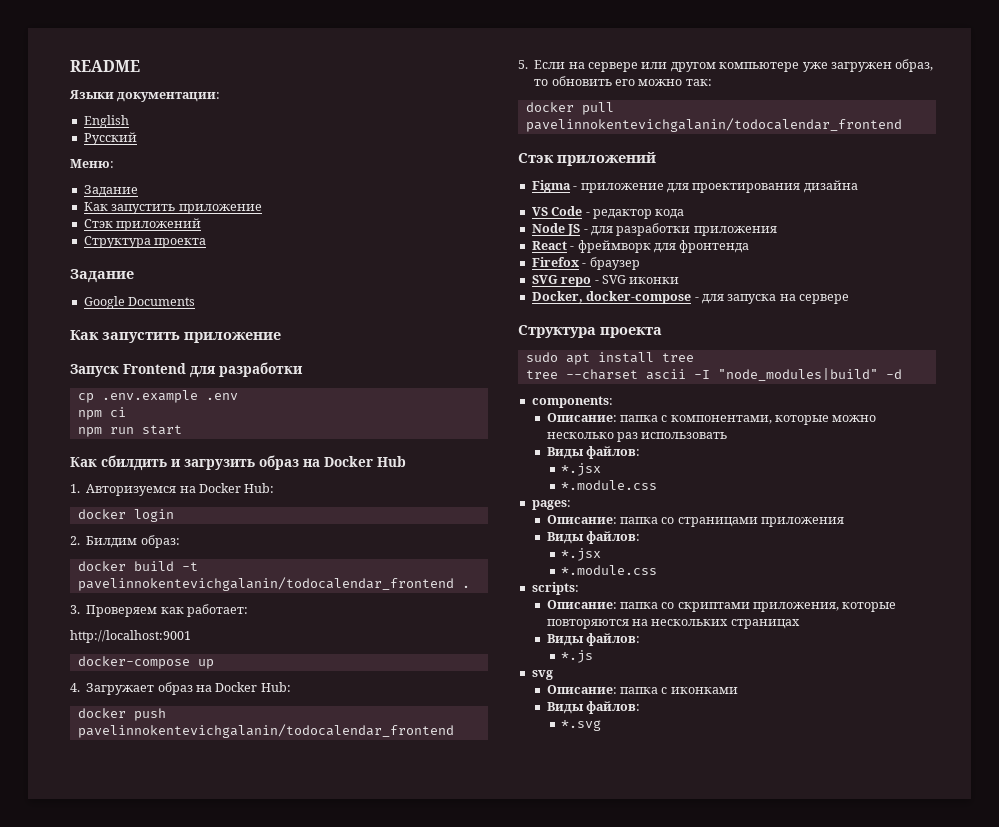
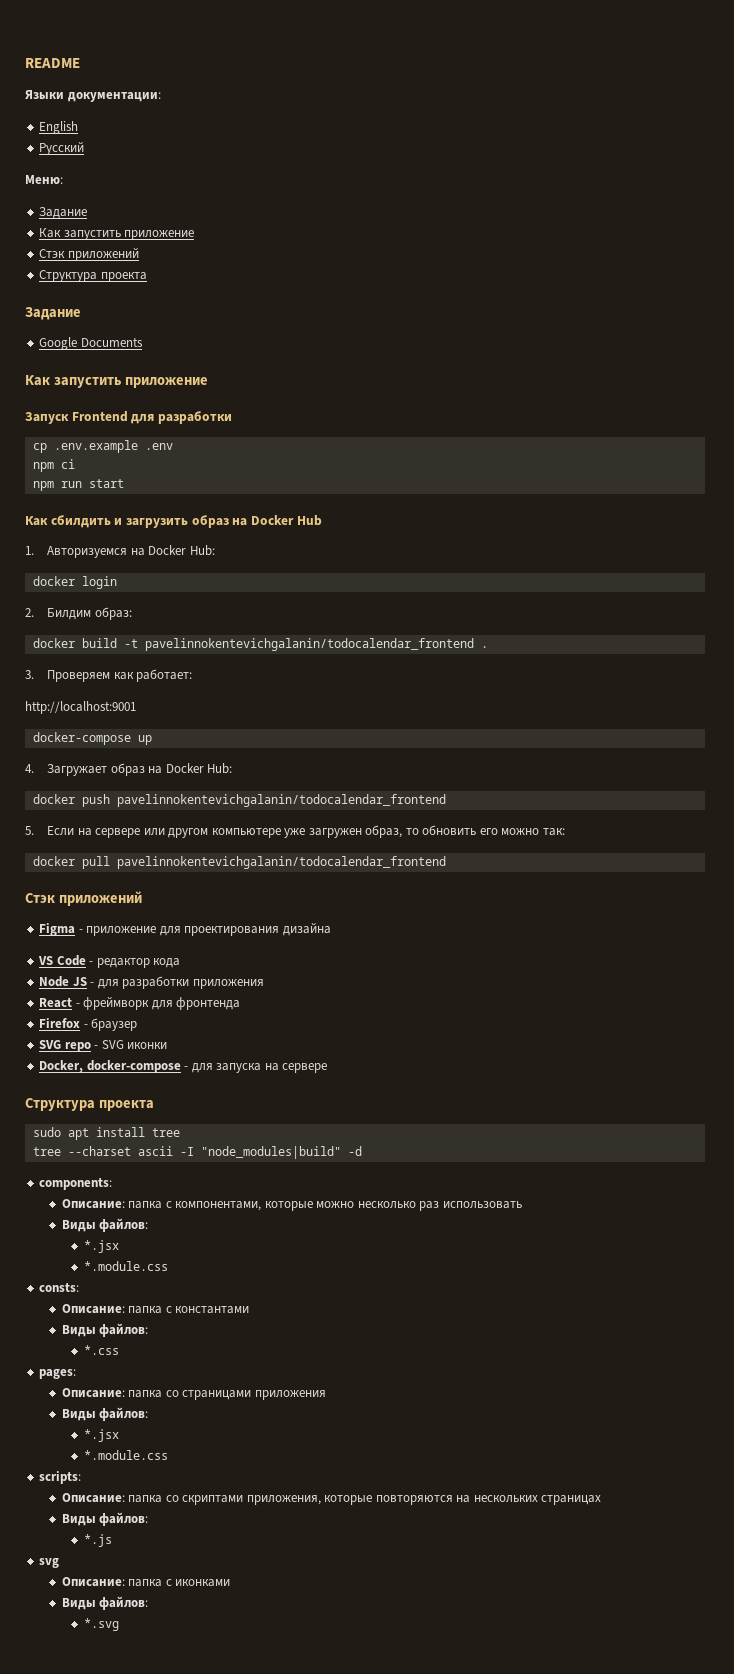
(658, 485) none -> [39,1283,80,1292] [61,1304,250,1314] [61,1323,149,1337] [83,1345,119,1355] // consts: // Описание: папка с константами // Виды файлов: // *.css

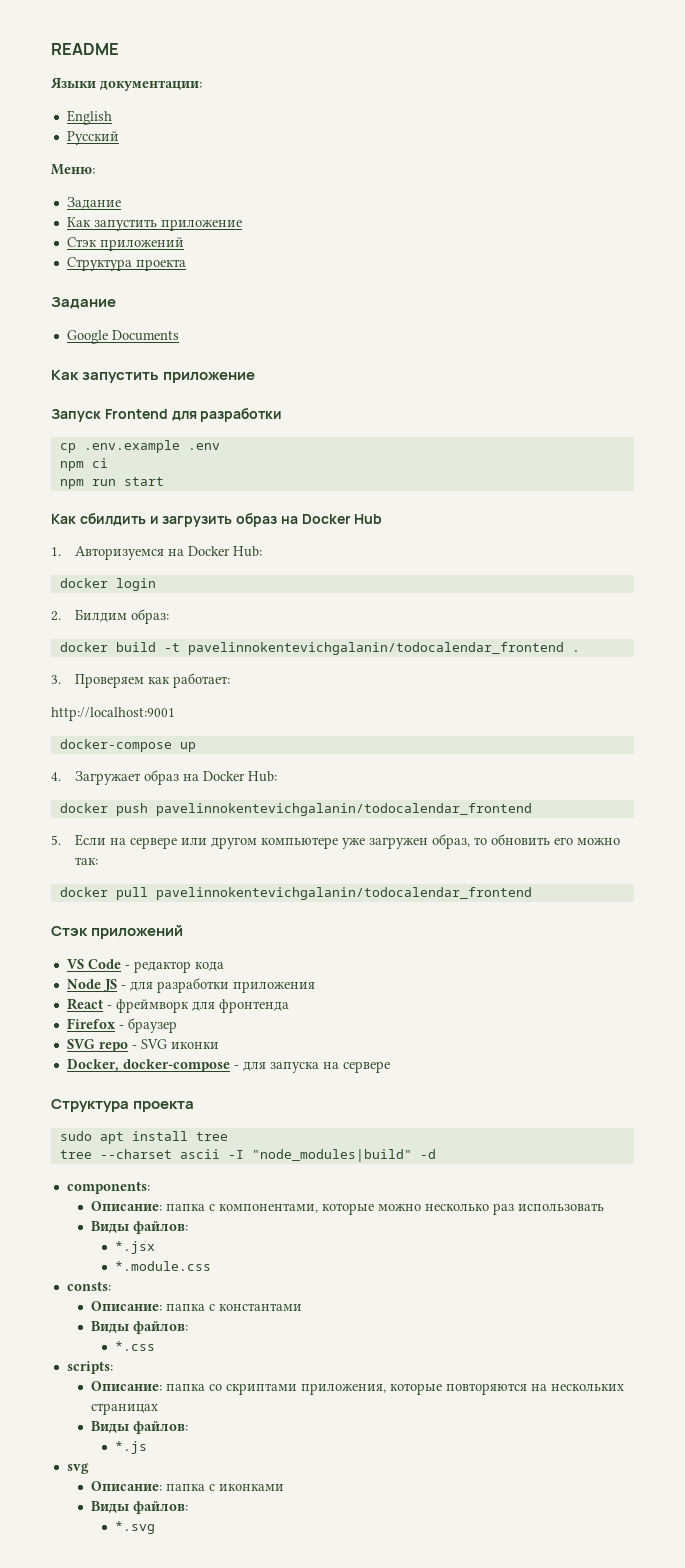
[39,923,331,936] // Figma - приложение для проектирования дизайна -> (184, 932) none
[39,1369,77,1379] [61,1388,326,1400] [61,1407,149,1421] [83,1429,119,1442] [83,1450,168,1460] // pages: // Описание: папка со страницами приложения // Виды файлов: // *.jsx // *.module.css -> (156, 1346) none

